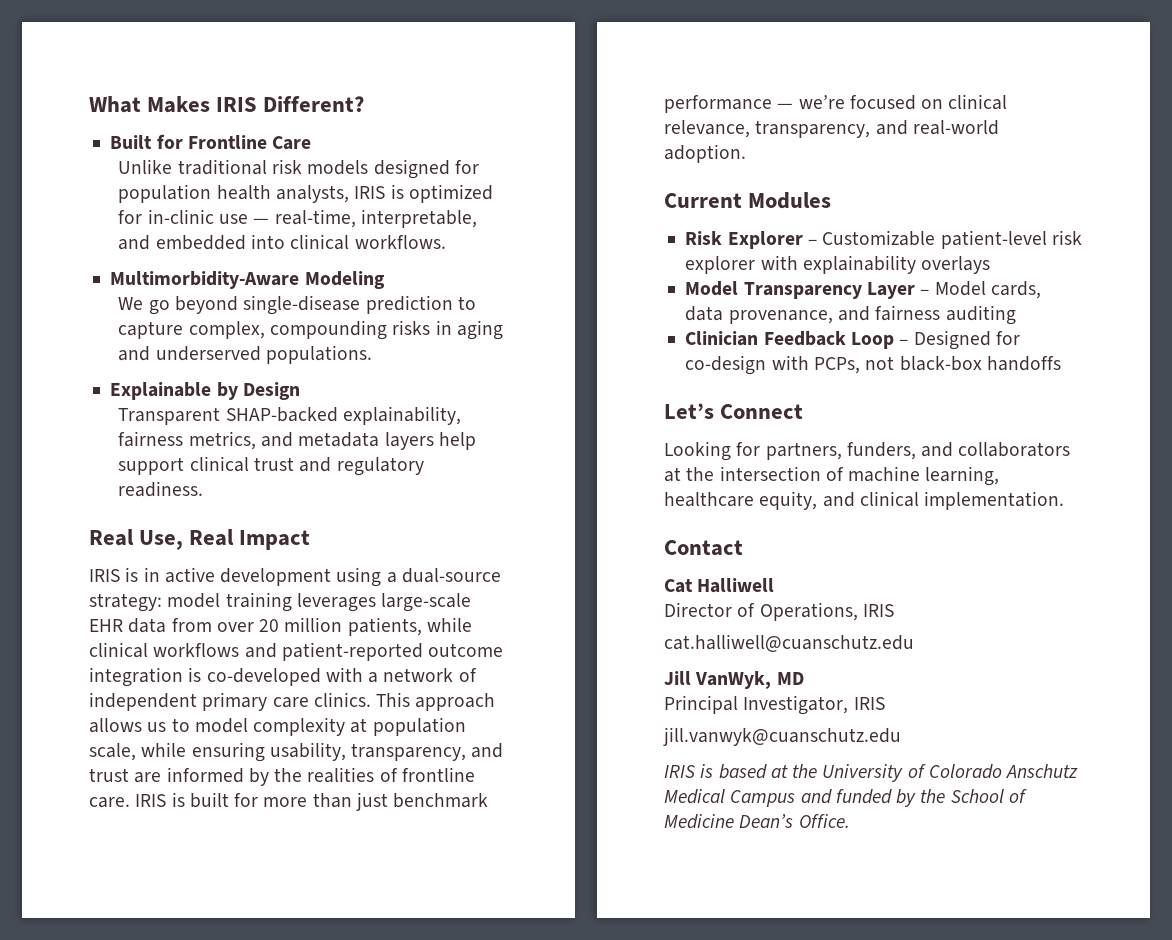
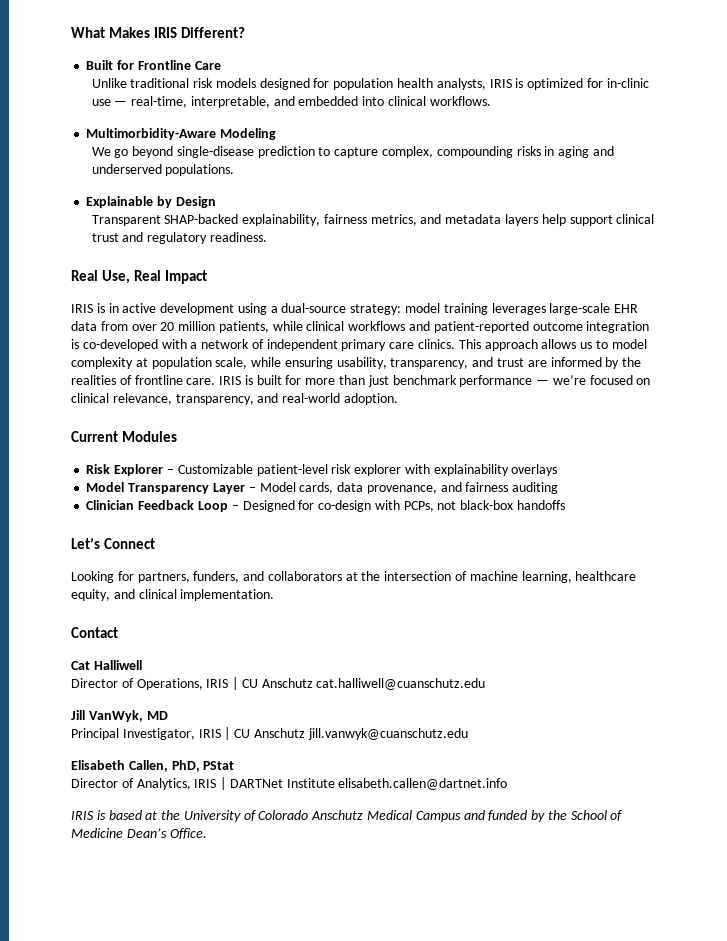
(894, 610) // -> [232,677,313,690] | CU Anschutz
[663,727,901,746] // jill.vanwyk@cuanschutz.edu -> [224,727,468,740] [71,760,235,772] [71,777,508,790] | CU Anschutz jill.vanwyk@cuanschutz.edu // Elisabeth Callen, PhD, PStat // Director of Analytics, IRIS | DARTNet Institute elisabeth.callen@dartnet.info

